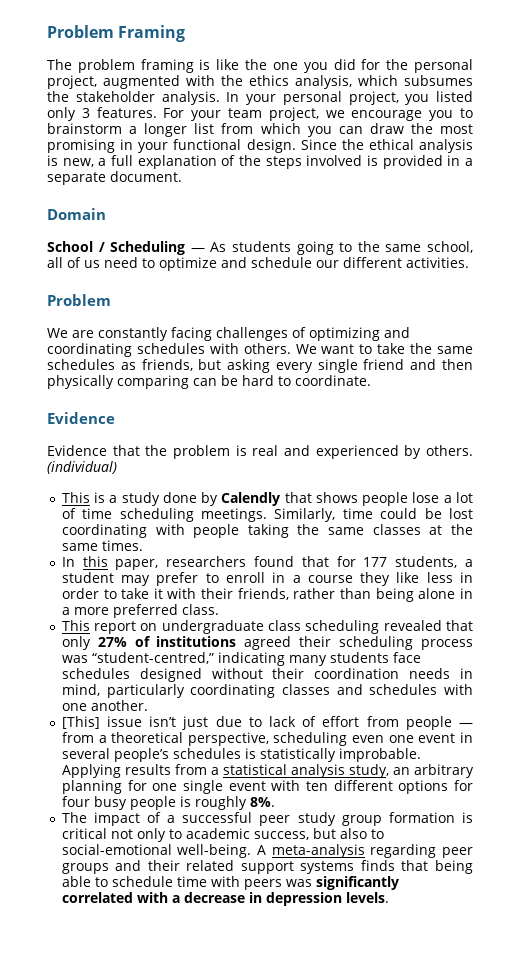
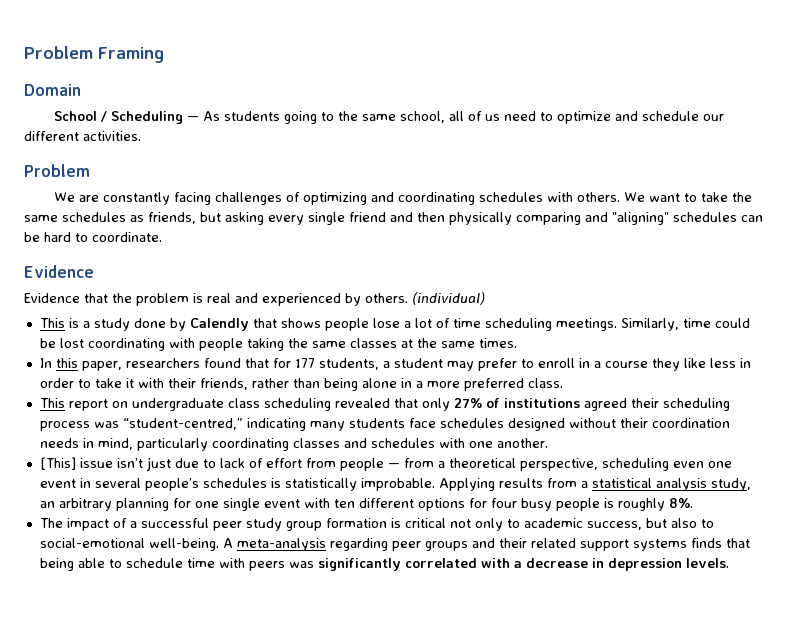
[47,59,473,73] [47,75,473,89] [47,91,473,105] [47,107,474,121] [47,123,474,137] [47,139,473,153] [47,155,474,169] [47,171,182,185] // The problem framing is like the one you did for the personal project, augmented with the ethics analysis, which subsumes the stakeholder analysis. In your personal project, you listed only 3 features. For your team project, we encourage you to brainstorm a longer list from which you can draw the most promising in your functional design. Since the ethical analysis is new, a full explanation of the steps involved is provided in a separate document. -> (164, 55) none
(189, 382) none -> [585,212,737,225] and "aligning" schedules

